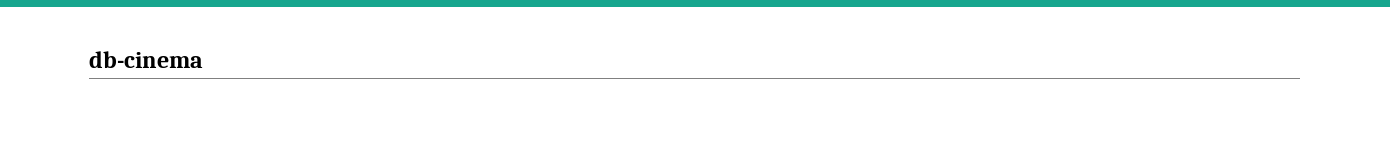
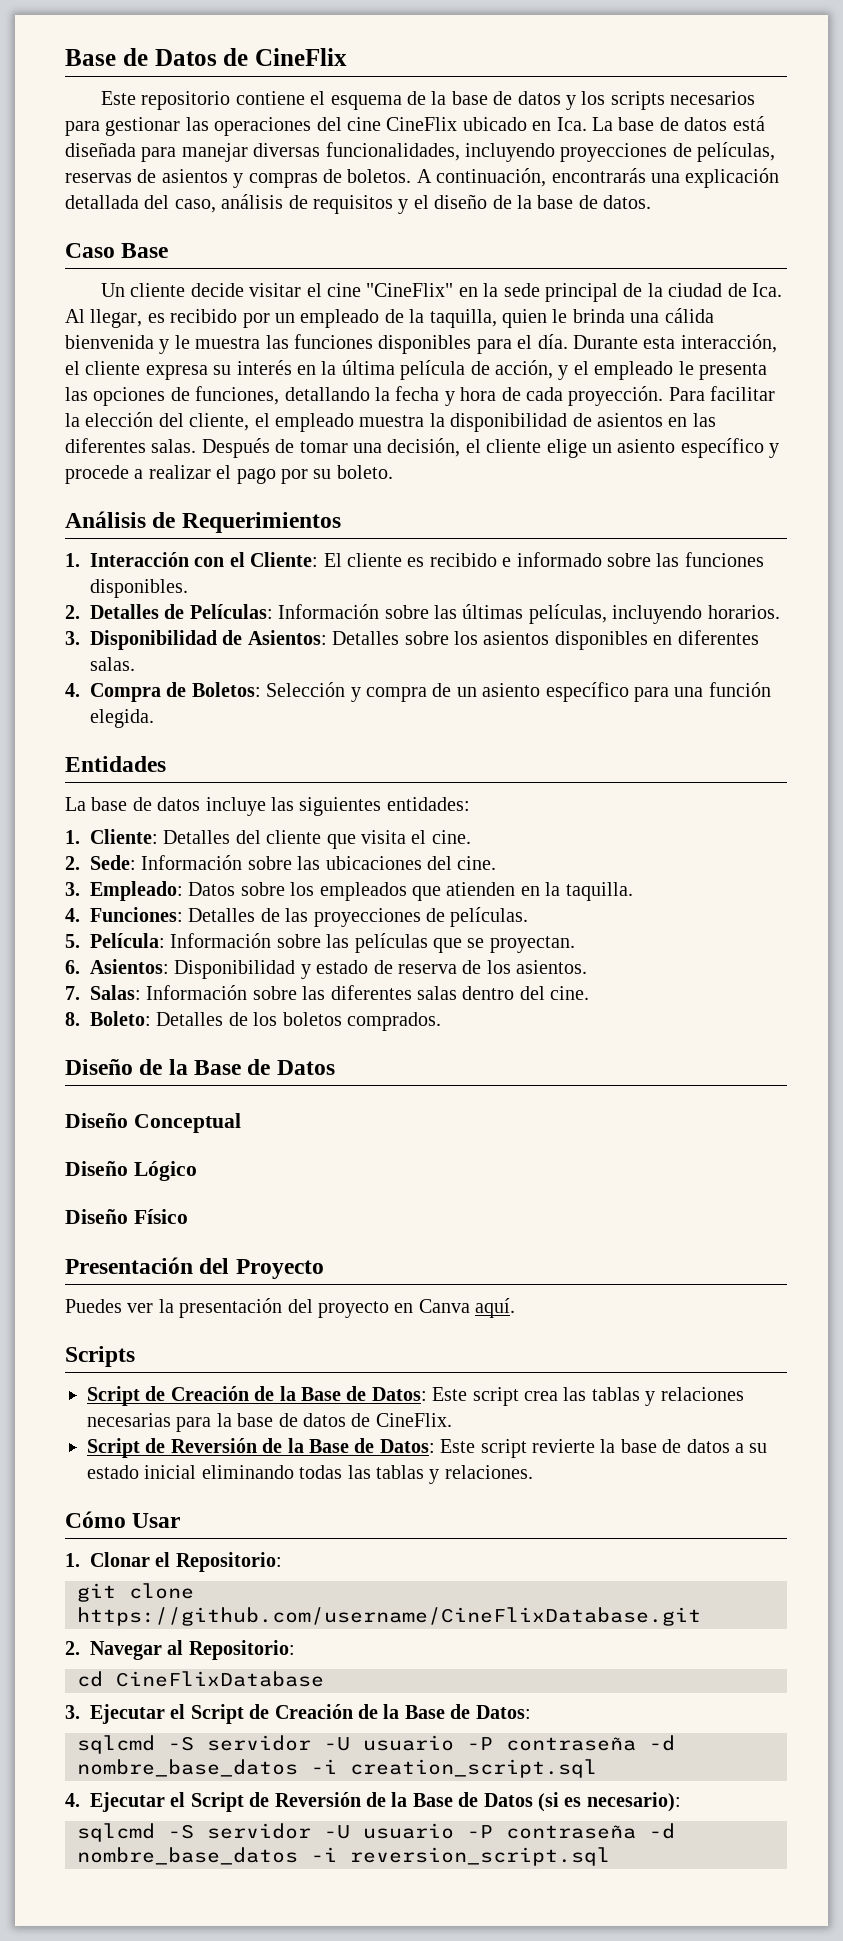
[89,51,203,68] db-cinema -> [65,48,347,66] [100,91,756,110] [65,116,765,136] [65,142,776,162] [65,168,780,188] [65,194,652,214] [65,243,169,258] [100,283,782,302] [65,308,714,328] [65,334,777,354] [65,360,767,380] [65,386,776,406] [65,412,716,432] [65,438,780,458] [65,465,393,484] [65,511,341,533] [65,552,764,567] [90,579,188,598] [65,604,780,624] [65,630,759,650] [90,657,135,671] [65,682,771,702] [90,709,154,728] [65,756,166,772] [65,797,470,816] [65,829,471,849] [65,855,497,870] [65,881,633,901] [65,907,529,927] [65,933,575,953] [65,959,588,979] [65,985,590,1000] [65,1011,441,1031] [65,1059,335,1075] [65,1113,241,1133] [65,1161,197,1181] [65,1209,188,1224] [65,1257,324,1279] [65,1298,516,1318] [65,1346,135,1367] [87,1386,744,1406] [87,1413,452,1432] [87,1438,768,1458] [87,1465,533,1484] [65,1511,181,1528] [65,1552,282,1572] [77,1583,194,1602] [77,1607,701,1626] [65,1640,295,1660] [77,1671,324,1687] [65,1704,531,1724] [77,1735,675,1754] [77,1759,597,1778] [65,1792,681,1812] [77,1823,675,1842] [77,1847,610,1866] Base de Datos de CineFlix // Este repositorio contiene el esquema de la base de datos y los scripts necesarios para gestionar las operaciones del cine CineFlix ubicado en Ica. La base de datos está diseñada para manejar diversas funcionalidades, incluyendo proyecciones de películas, reservas de asientos y compras de boletos. A continuación, encontrarás una explicación detallada del caso, análisis de requisitos y el diseño de la base de datos. // Caso Base // Un cliente decide visitar el cine "CineFlix" en la sede principal de la ciudad de Ica. Al llegar, es recibido por un empleado de la taquilla, quien le brinda una cálida bienvenida y le muestra las funciones disponibles para el día. Durante esta interacción, el cliente expresa su interés en la última película de acción, y el empleado le presenta las opciones de funciones, detallando la fecha y hora de cada proyección. Para facilitar la elección del cliente, el empleado muestra la disponibilidad de asientos en las diferentes salas. Después de tomar una decisión, el cliente elige un asiento específico y procede a realizar el pago por su boleto. // Análisis de Requerimientos // 1. Interacción con el Cliente: El cliente es recibido e informado sobre las funciones disponibles. // 2. Detalles de Películas: Información sobre las últimas películas, incluyendo horarios. // 3. Disponibilidad de Asientos: Detalles sobre los asientos disponibles en diferentes salas. // 4. Compra de Boletos: Selección y compra de un asiento específico para una función elegida. // Entidades // La base de datos incluye las siguientes entidades: // 1. Cliente: Detalles del cliente que visita el cine. // 2. Sede: Información sobre las ubicaciones del cine. // 3. Empleado: Datos sobre los empleados que atienden en la taquilla. // 4. Funciones: Detalles de las proyecciones de películas. // 5. Película: Información sobre las películas que se proyectan. // 6. Asientos: Disponibilidad y estado de reserva de los asientos. // 7. Salas: Información sobre las diferentes salas dentro del cine. // 8. Boleto: Detalles de los boletos comprados. // Diseño de la Base de Datos // Diseño Conceptual // Diseño Lógico // Diseño Físico // Presentación del Proyecto // Puedes ver la presentación del proyecto en Canva aquí. // Scripts // Script de Creación de la Base de Datos: Este script crea las tablas y relaciones necesarias para la base de datos de CineFlix. // Script de Reversión de la Base de Datos: Este script revierte la base de datos a su estado inicial eliminando todas las tablas y relaciones. // Cómo Usar // 1. Clonar el Repositorio: // git clone https://github.com/username/CineFlixDatabase.git // 2. Navegar al Repositorio: // cd CineFlixDatabase // 3. Ejecutar el Script de Creación de la Base de Datos: // sqlcmd -S servidor -U usuario -P contraseña -d nombre_base_datos -i creation_script.sql // 4. Ejecutar el Script de Reversión de la Base de Datos (si es necesario): // sqlcmd -S servidor -U usuario -P contraseña -d nombre_base_datos -i reversion_script.sql

